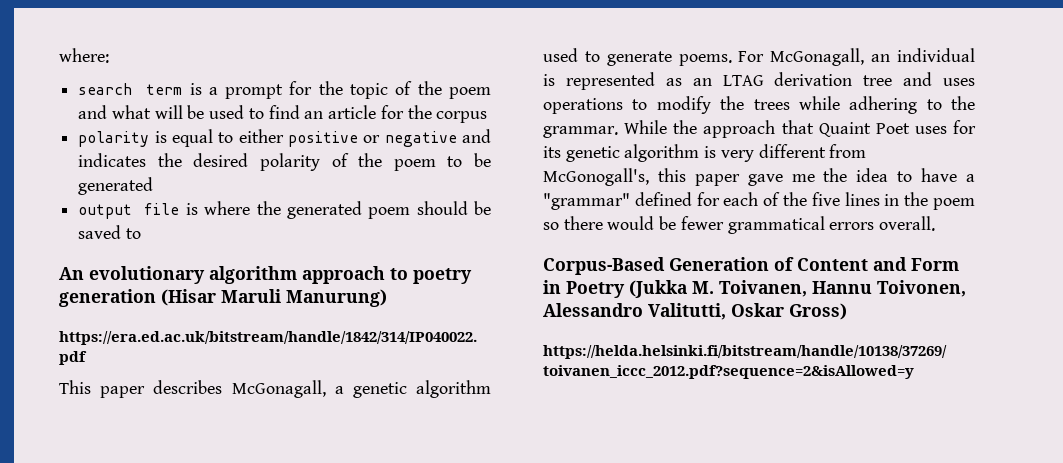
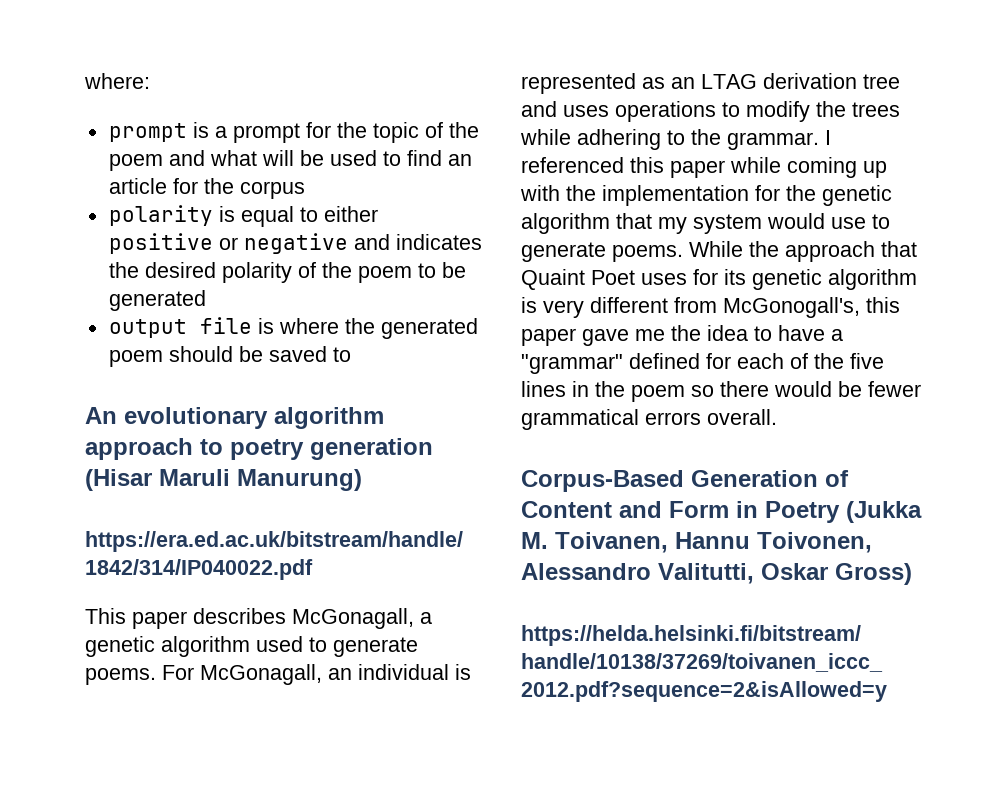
[78,83,183,95] search term -> [108,123,187,142] prompt
(618, 132) none -> [825,130,831,145] [521,157,887,178] [520,185,892,206] [521,213,890,234] [521,242,683,262] I referenced this paper while coming up with the implementation for the genetic algorithm that my system would use to generate poems.

